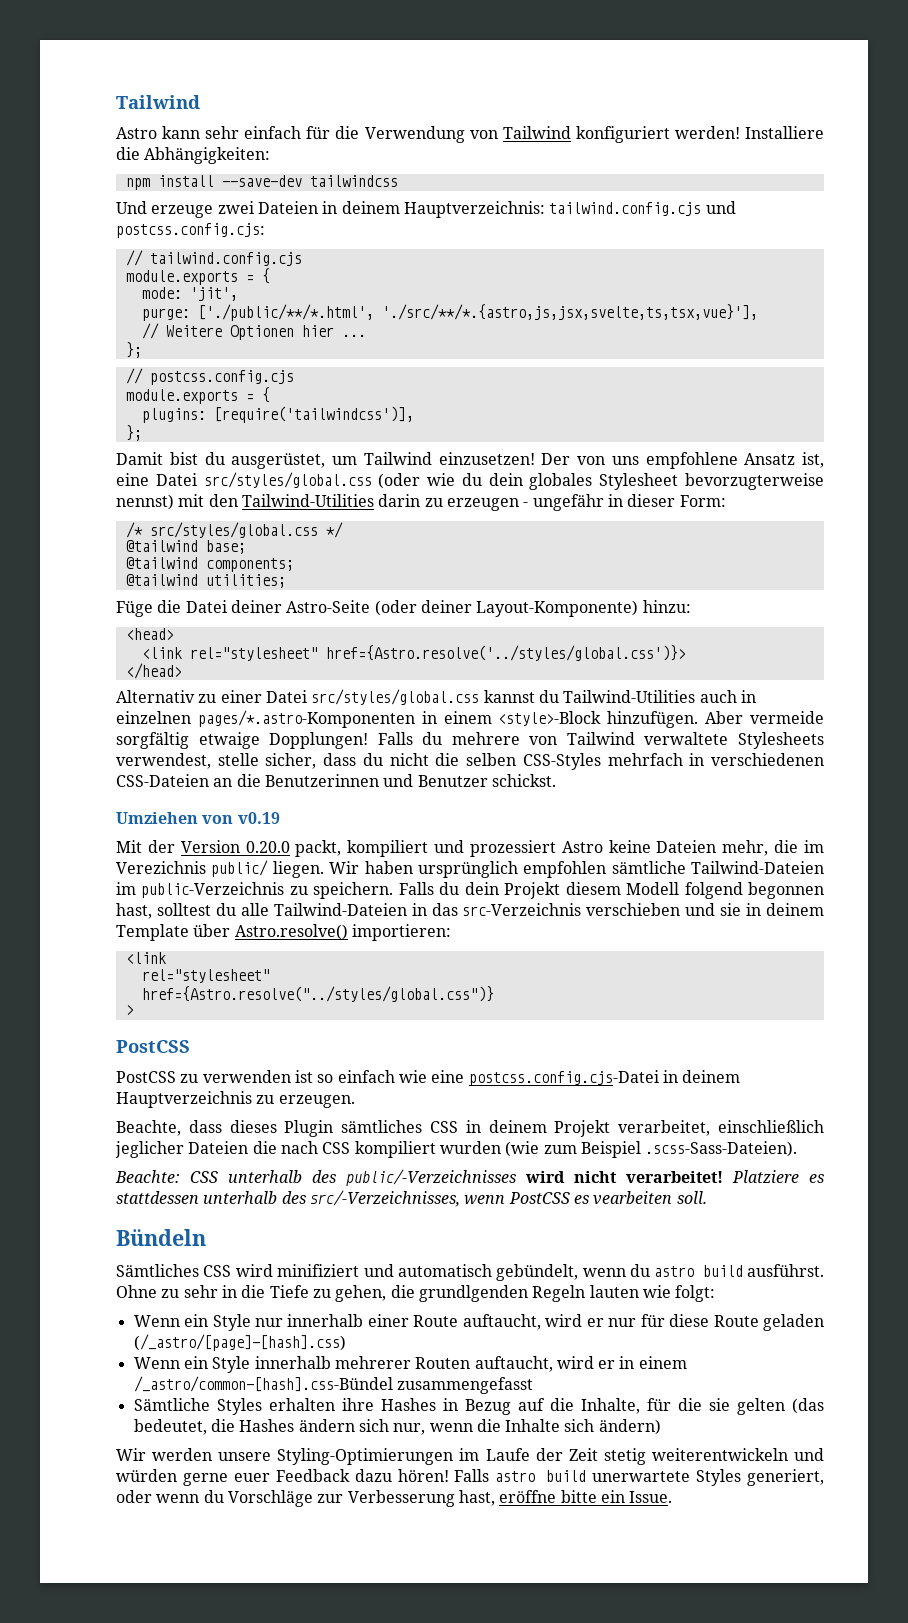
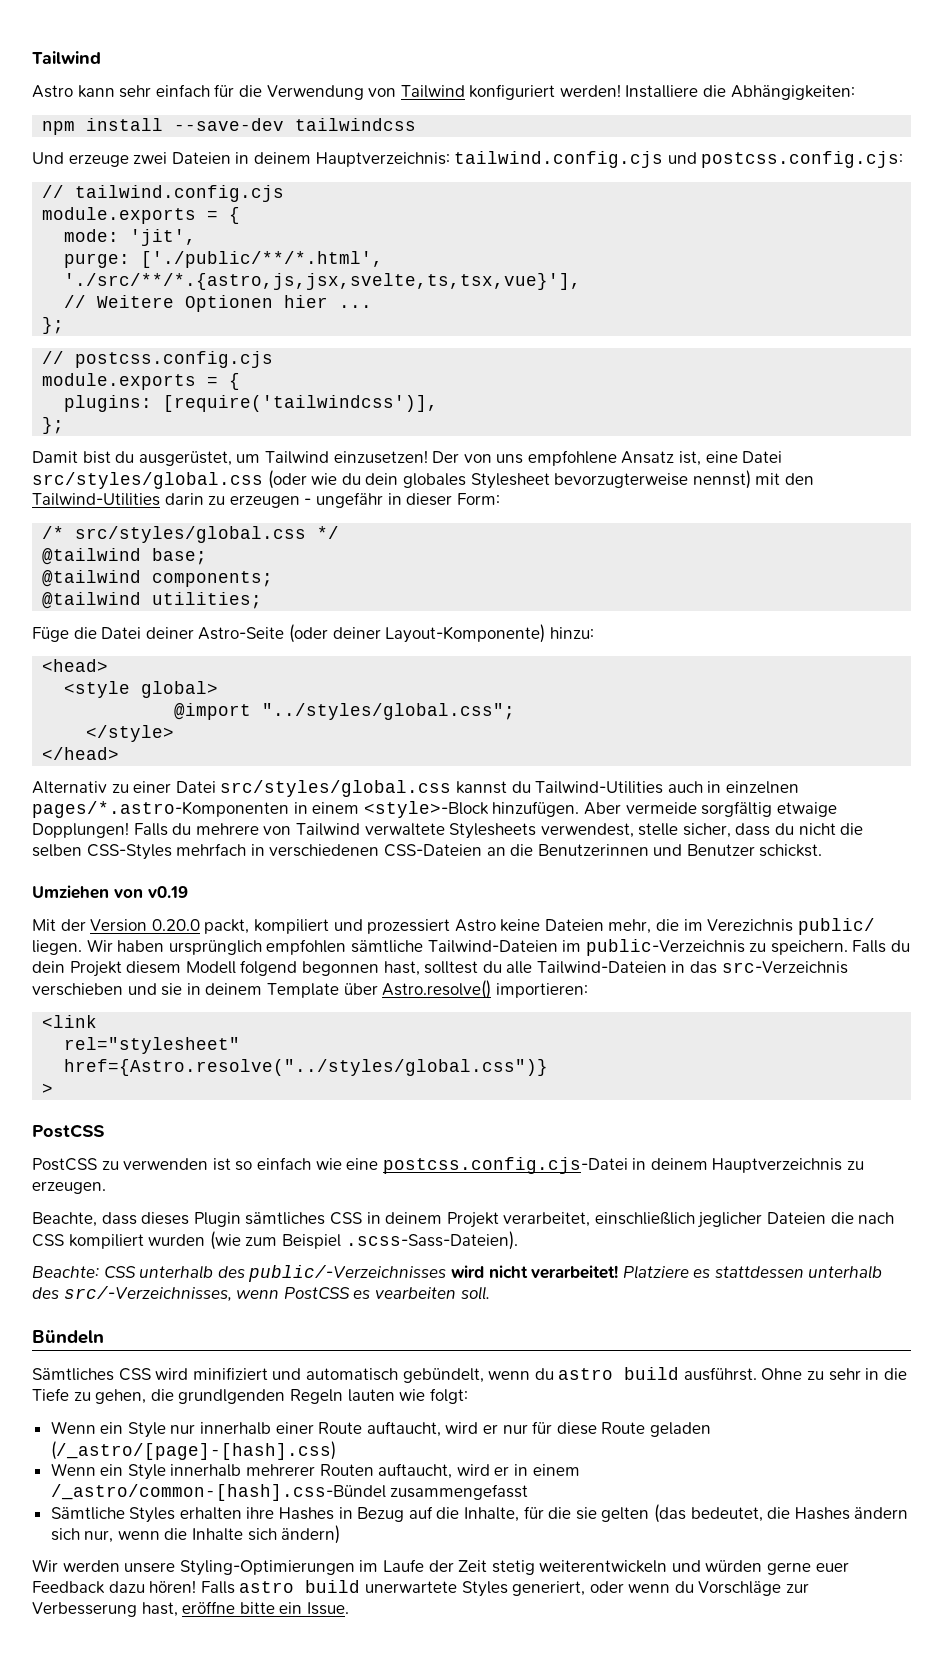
[141,645,686,661] <link rel="stylesheet" href={Astro.resolve('../styles/global.css')}> -> [64,681,219,698] [174,703,516,720] [86,725,175,742] <style global> // @import "../styles/global.css"; // </style>

